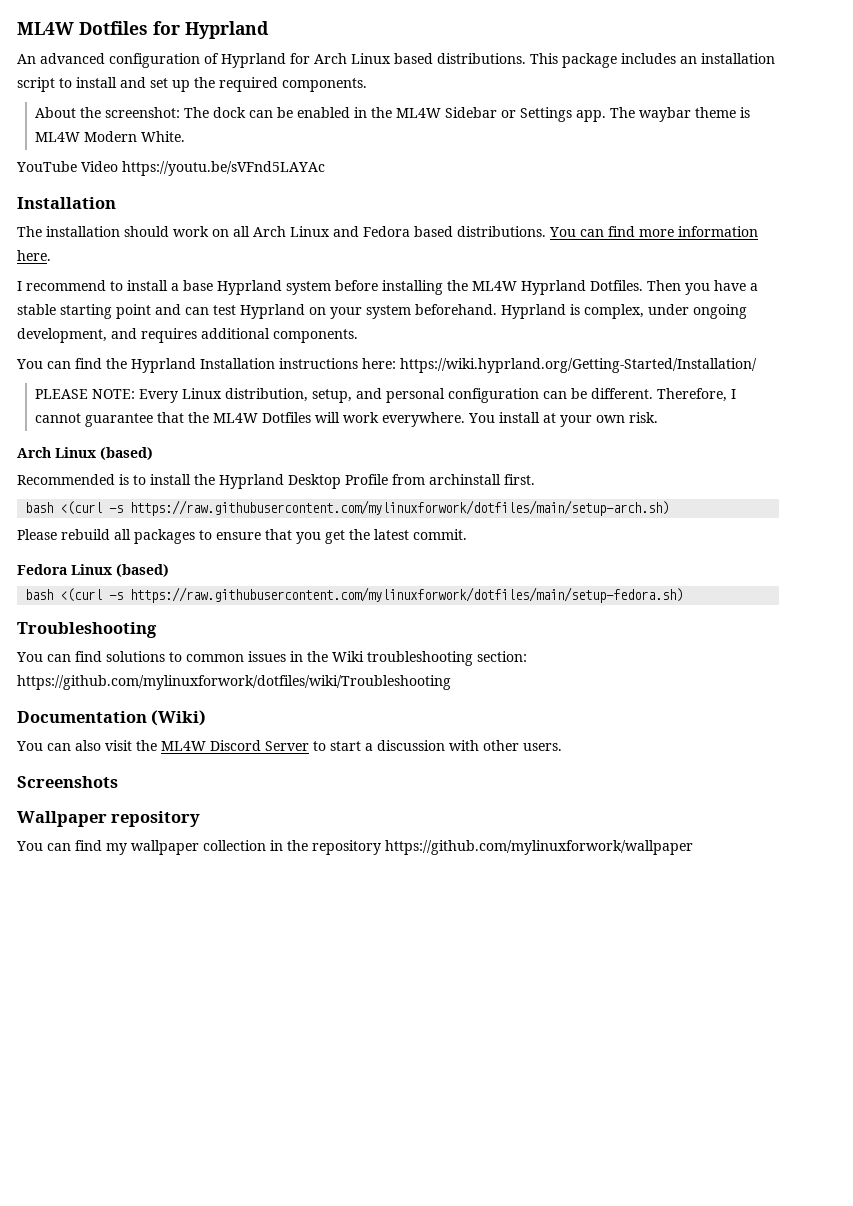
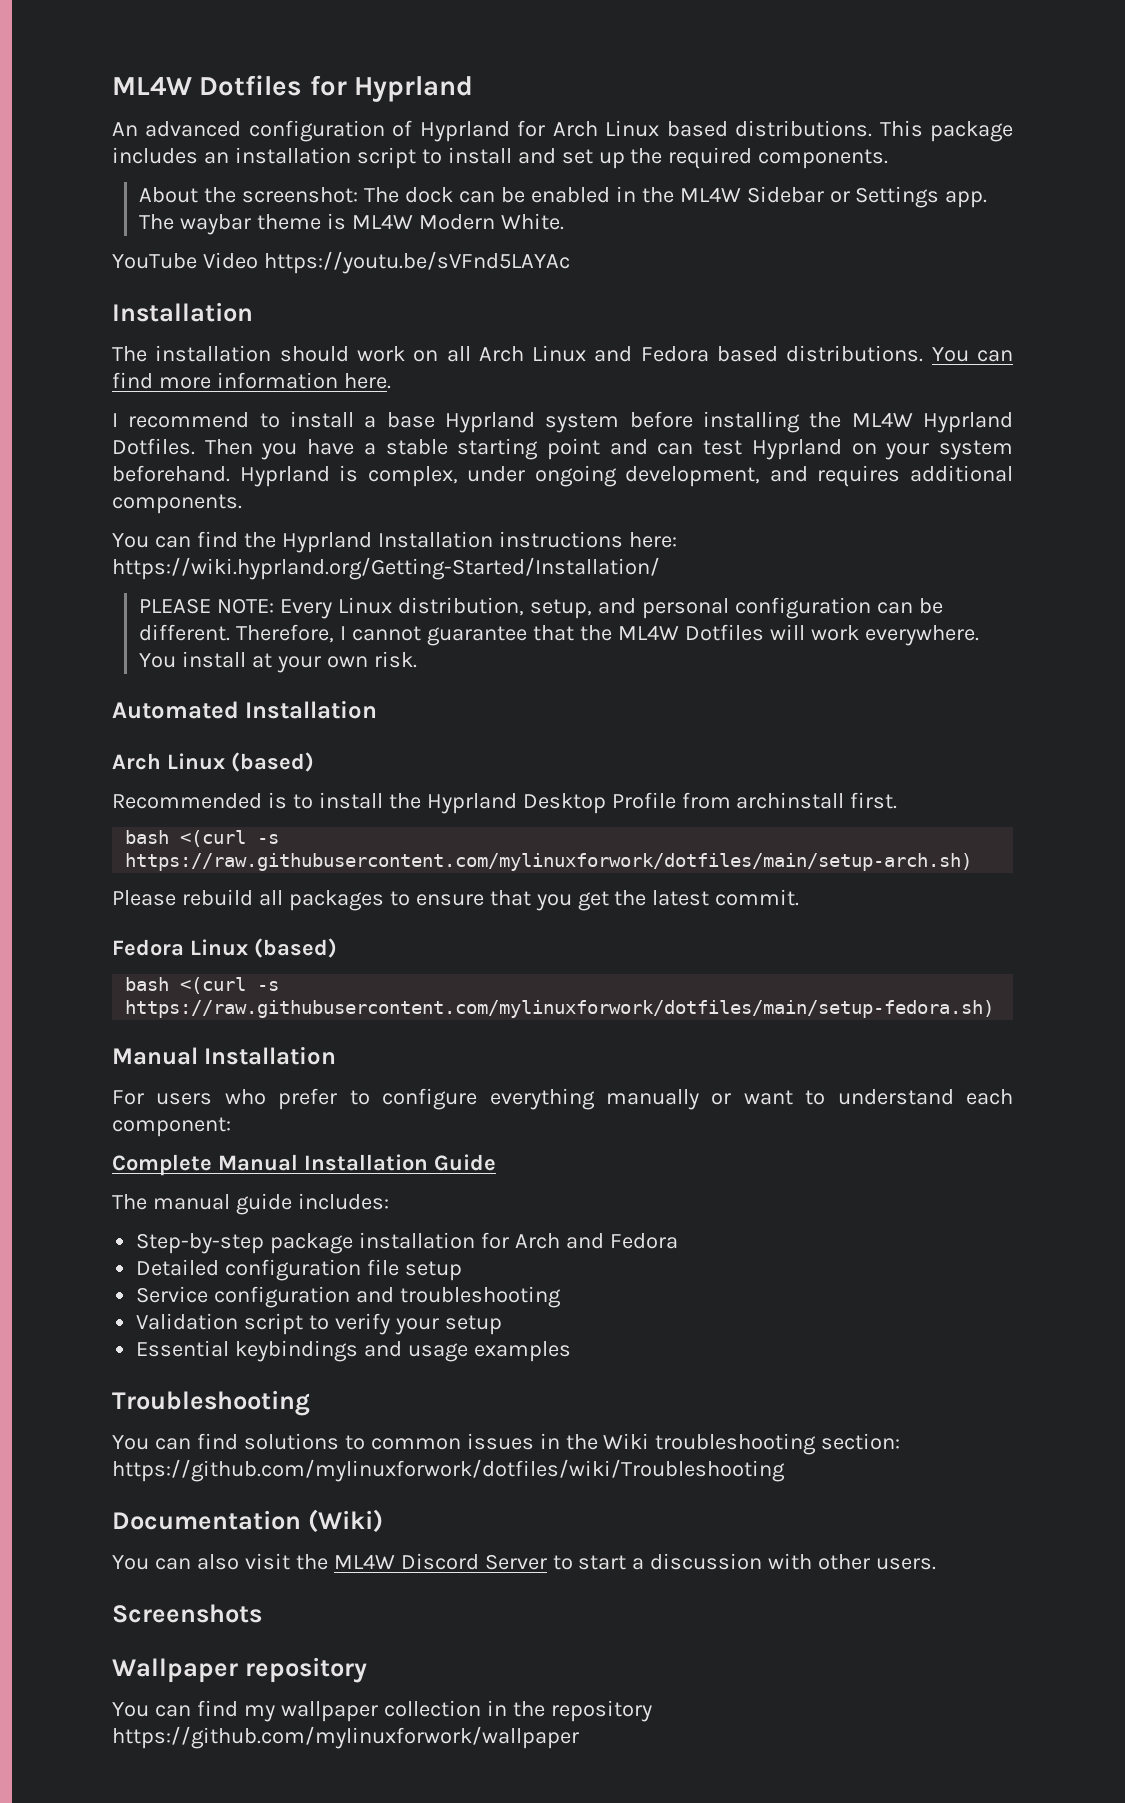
(658, 417) none -> [112,700,378,719] // Automated Installation
(684, 595) none -> [112,1046,337,1065] [112,1088,1013,1110] [112,1117,231,1137] [112,1154,496,1176] [112,1193,389,1215] [136,1232,678,1254] [136,1259,463,1281] [136,1286,562,1308] [136,1313,502,1335] [136,1340,571,1362] // Manual Installation // For users who prefer to configure everything manually or want to understand each component: // Complete Manual Installation Guide // The manual guide includes: // Step-by-step package installation for Arch and Fedora // Detailed configuration file setup // Service configuration and troubleshooting // Validation script to verify your setup // Essential keybindings and usage examples

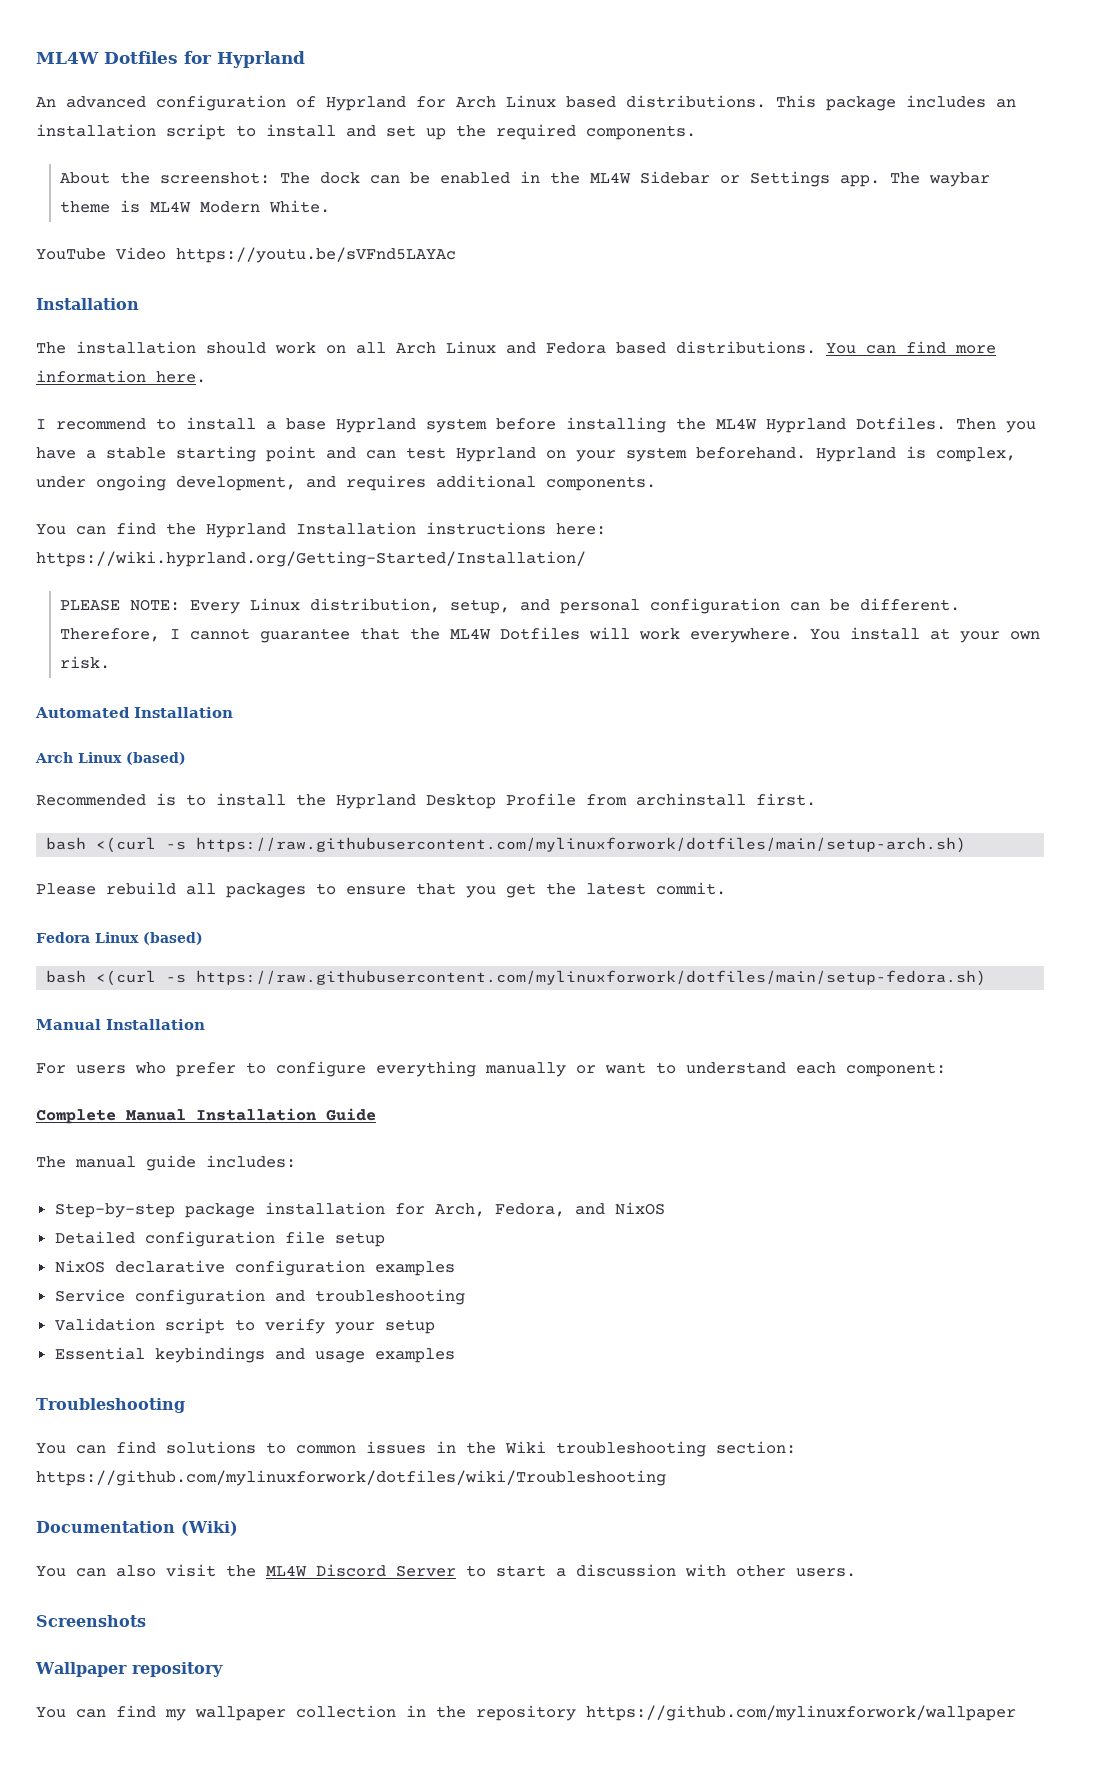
[514,1233,678,1249] Arch and Fedora -> [434,1202,665,1217] Arch, Fedora, and NixOS
(463, 1271) none -> [54,1260,455,1276] // NixOS declarative configuration examples

